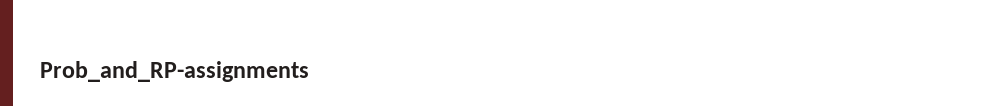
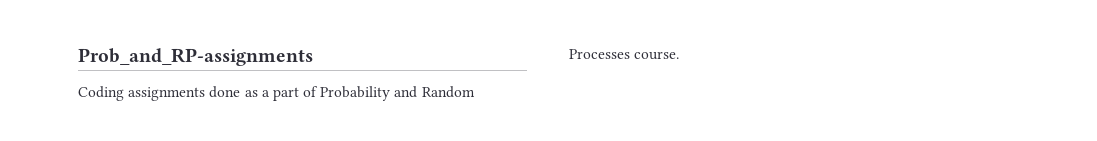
(309, 71) none -> [78,86,475,101] [569,49,680,60] // Coding assignments done as a part of Probability and Random Processes course.

